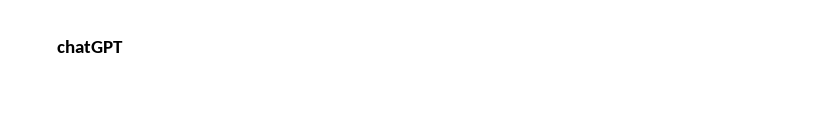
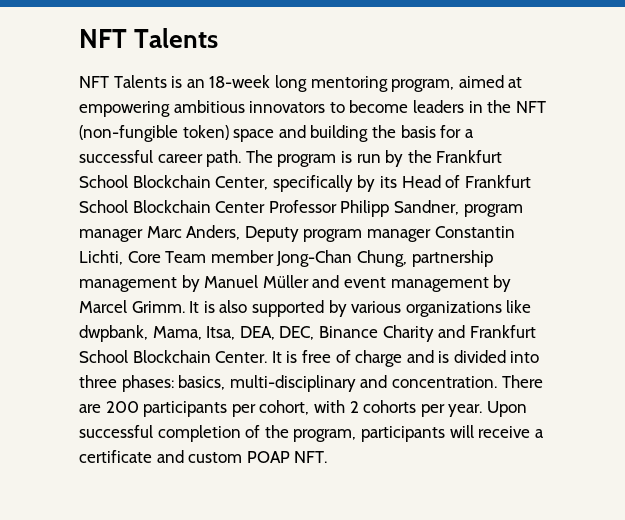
[57,40,123,53] chatGPT -> [79,28,219,48] [79,75,523,92] [79,100,546,117] [79,125,474,142] [79,150,503,167] [79,175,531,192] [79,200,523,217] [79,225,515,242] [79,250,493,267] [79,275,512,292] [79,300,532,317] [79,325,536,342] [79,350,540,367] [79,375,543,392] [79,400,527,417] [79,425,544,442] [79,450,328,463] NFT Talents // NFT Talents is an 18-week long mentoring program, aimed at empowering ambitious innovators to become leaders in the NFT (non-fungible token) space and building the basis for a successful career path. The program is run by the Frankfurt School Blockchain Center, specifically by its Head of Frankfurt School Blockchain Center Professor Philipp Sandner, program manager Marc Anders, Deputy program manager Constantin Lichti, Core Team member Jong-Chan Chung, partnership management by Manuel Müller and event management by Marcel Grimm. It is also supported by various organizations like dwpbank, Mama, Itsa, DEA, DEC, Binance Charity and Frankfurt School Blockchain Center. It is free of charge and is divided into three phases: basics, multi-disciplinary and concentration. There are 200 participants per cohort, with 2 cohorts per year. Upon successful completion of the program, participants will receive a certificate and custom POAP NFT.

